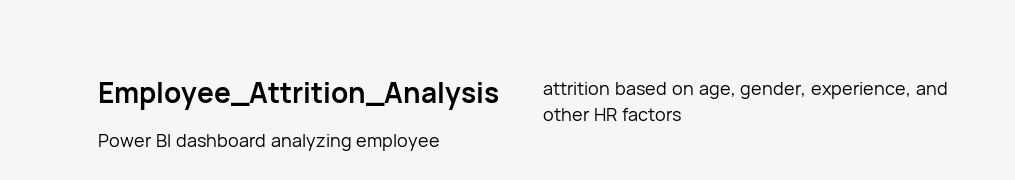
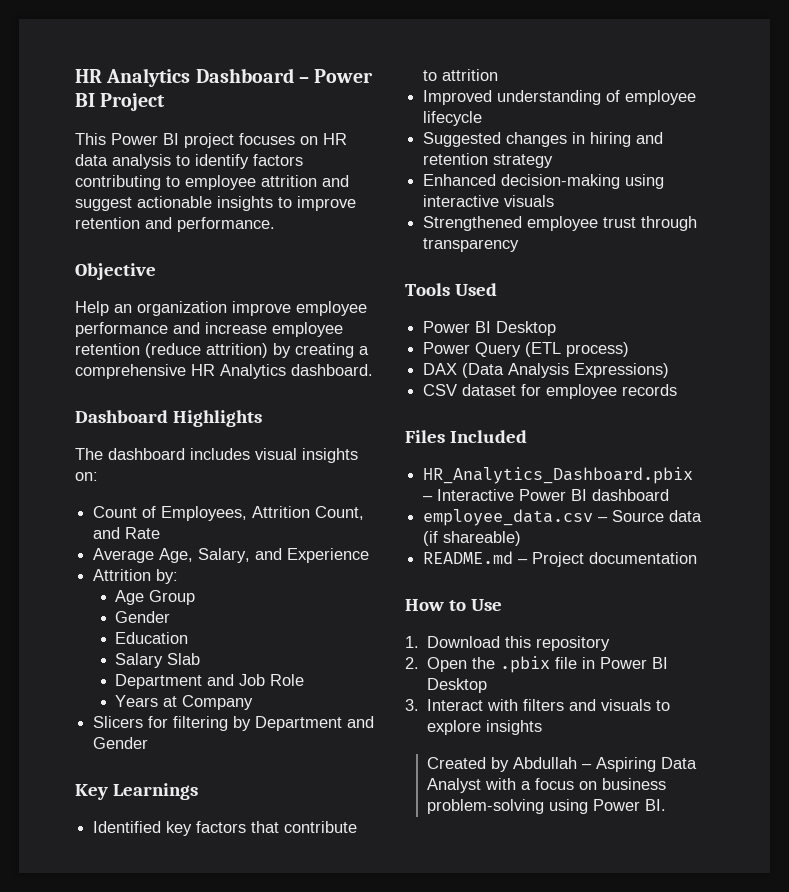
[98,82,499,110] [98,134,441,151] [543,82,949,99] [543,108,681,121] Employee_Attrition_Analysis // Power BI dashboard analyzing employee attrition based on age, gender, experience, and other HR factors -> [75,68,374,87] [75,93,166,111] [75,133,347,148] [75,154,303,169] [75,175,349,190] [75,196,356,211] [75,217,275,232] [75,263,156,280] [75,301,367,316] [75,322,343,337] [75,343,369,358] [75,364,373,379] [75,410,262,427] [75,448,358,463] [75,472,98,481] [93,506,365,521] [93,527,161,539] [93,548,370,563] [93,569,179,584] [115,590,196,605] [115,611,171,623] [115,632,189,644] [115,653,201,668] [115,674,305,689] [115,695,254,710] [93,716,375,731] [93,737,149,749] [75,783,198,800] [93,821,358,836] [423,69,499,81] [423,90,697,105] [423,111,483,126] [423,132,664,147] [423,153,554,168] [423,174,665,189] [423,195,555,207] [423,216,698,231] [423,238,520,252] [405,283,497,296] [423,321,557,336] [423,342,630,357] [423,363,670,378] [423,384,678,399] [405,430,527,443] [423,467,694,484] [423,489,670,501] [423,509,703,526] [423,531,522,546] [423,551,698,567] [405,599,502,611] [405,636,611,651] [405,656,669,673] [427,678,488,693] [405,699,671,711] [427,720,543,735] [427,757,698,772] [427,778,667,793] [427,799,667,814] HR Analytics Dashboard – Power BI Project // This Power BI project focuses on HR data analysis to identify factors contributing to employee attrition and suggest actionable insights to improve retention and performance. // Objective // Help an organization improve employee performance and increase employee retention (reduce attrition) by creating a comprehensive HR Analytics dashboard. // Dashboard Highlights // The dashboard includes visual insights on: // Count of Employees, Attrition Count, and Rate // Average Age, Salary, and Experience // Attrition by: // Age Group // Gender // Education // Salary Slab // Department and Job Role // Years at Company // Slicers for filtering by Department and Gender // Key Learnings // Identified key factors that contribute to attrition // Improved understanding of employee lifecycle // Suggested changes in hiring and retention strategy // Enhanced decision-making using interactive visuals // Strengthened employee trust through transparency // Tools Used // Power BI Desktop // Power Query (ETL process) // DAX (Data Analysis Expressions) // CSV dataset for employee records // Files Included // HR_Analytics_Dashboard.pbix – Interactive Power BI dashboard // employee_data.csv – Source data (if shareable) // README.md – Project documentation // How to Use // 1. Download this repository // 2. Open the .pbix file in Power BI Desktop // 3. Interact with filters and visuals to explore insights // Created by Abdullah – Aspiring Data Analyst with a focus on business problem-solving using Power BI.

